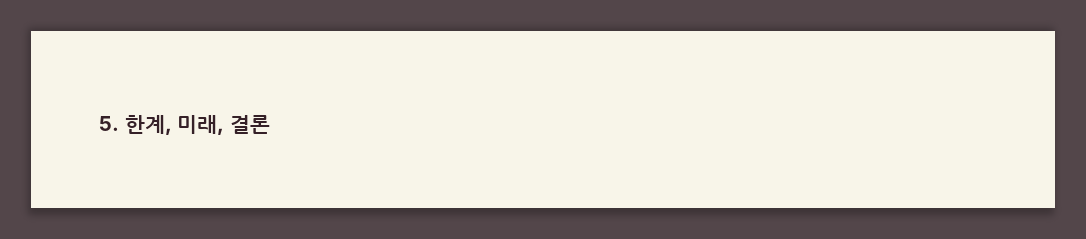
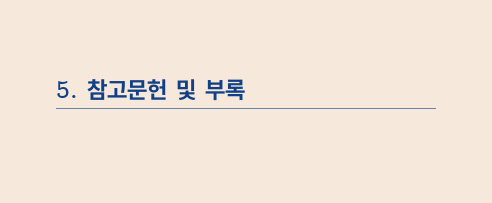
[124,115,270,135] 한계, 미래, 결론 -> [87,79,245,101] 참고문헌 및 부록

